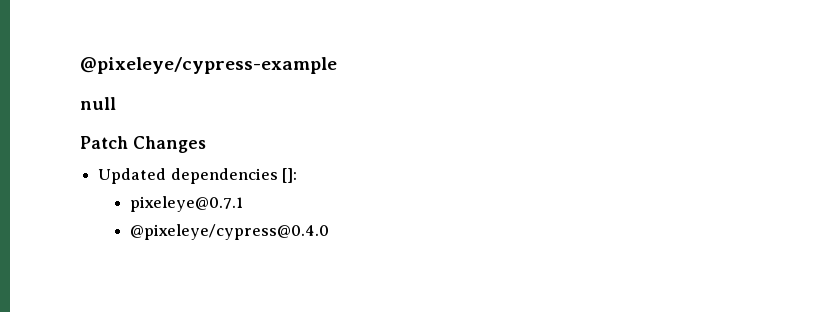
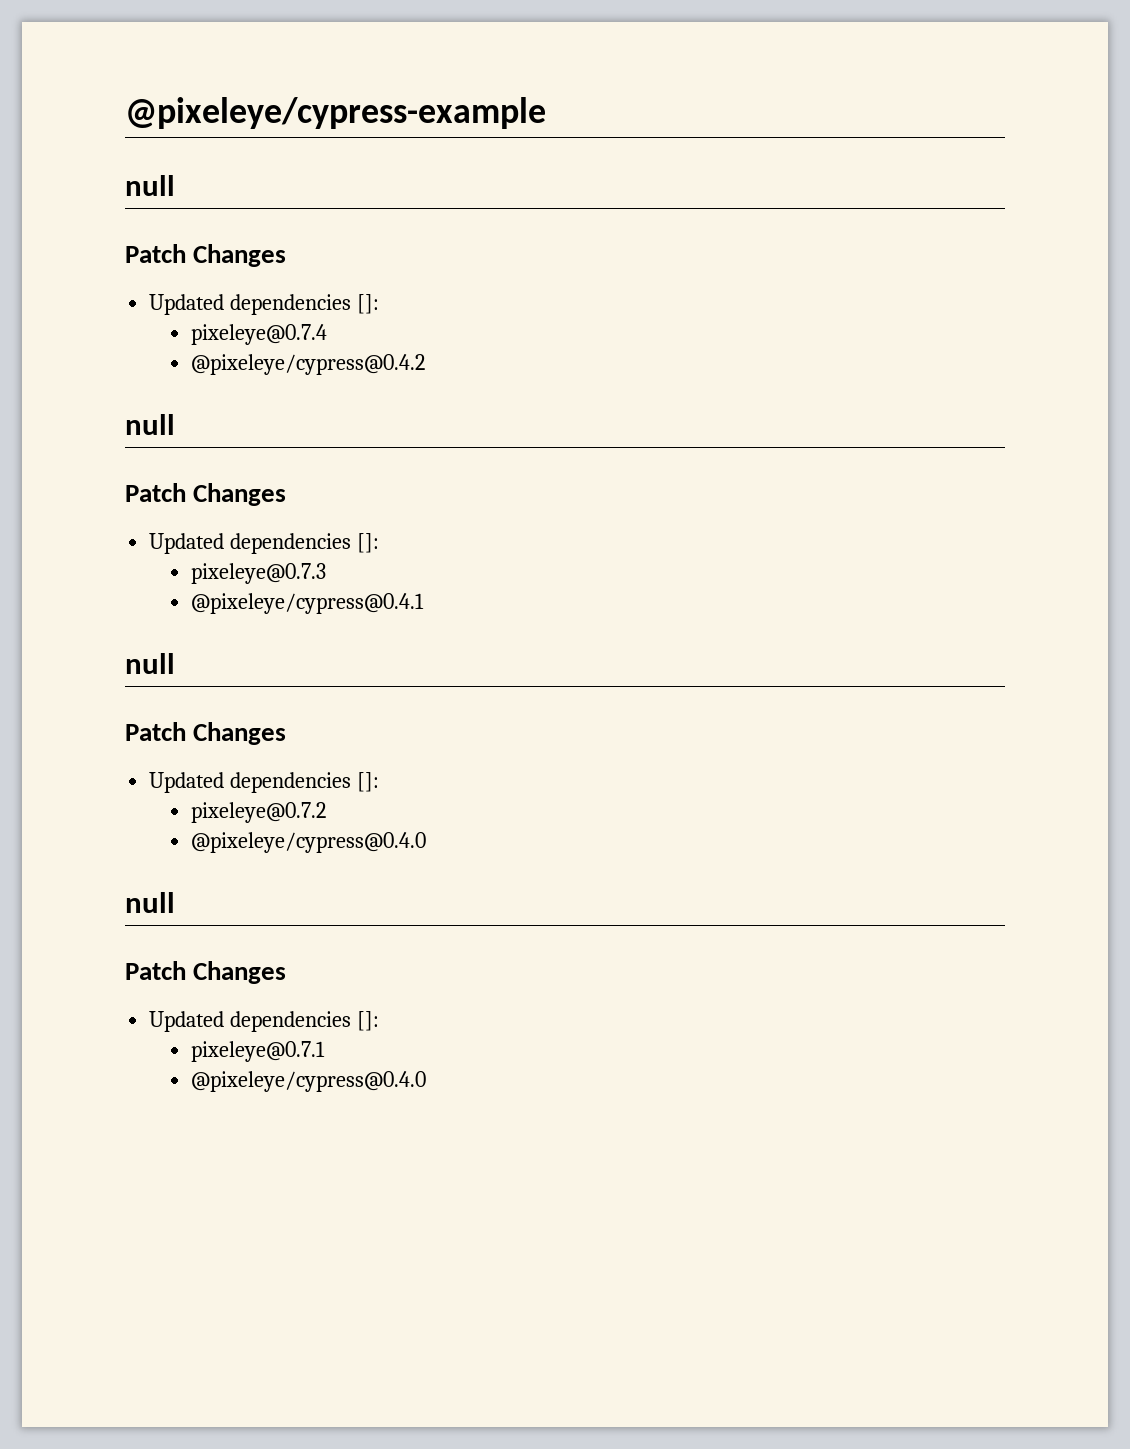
(298, 175) none -> [190,324,327,345] [190,354,425,375] [125,414,175,435] [125,483,287,506] [149,533,380,554] [190,563,326,584] [190,593,424,614] [125,653,175,674] [125,722,287,745] [149,772,380,793] [190,802,326,823] [190,832,426,853] [125,892,175,913] [125,961,287,984] [149,1011,380,1032] // pixeleye@0.7.4 // @pixeleye/cypress@0.4.2 // null // Patch Changes // Updated dependencies []: // pixeleye@0.7.3 // @pixeleye/cypress@0.4.1 // null // Patch Changes // Updated dependencies []: // pixeleye@0.7.2 // @pixeleye/cypress@0.4.0 // null // Patch Changes // Updated dependencies []:

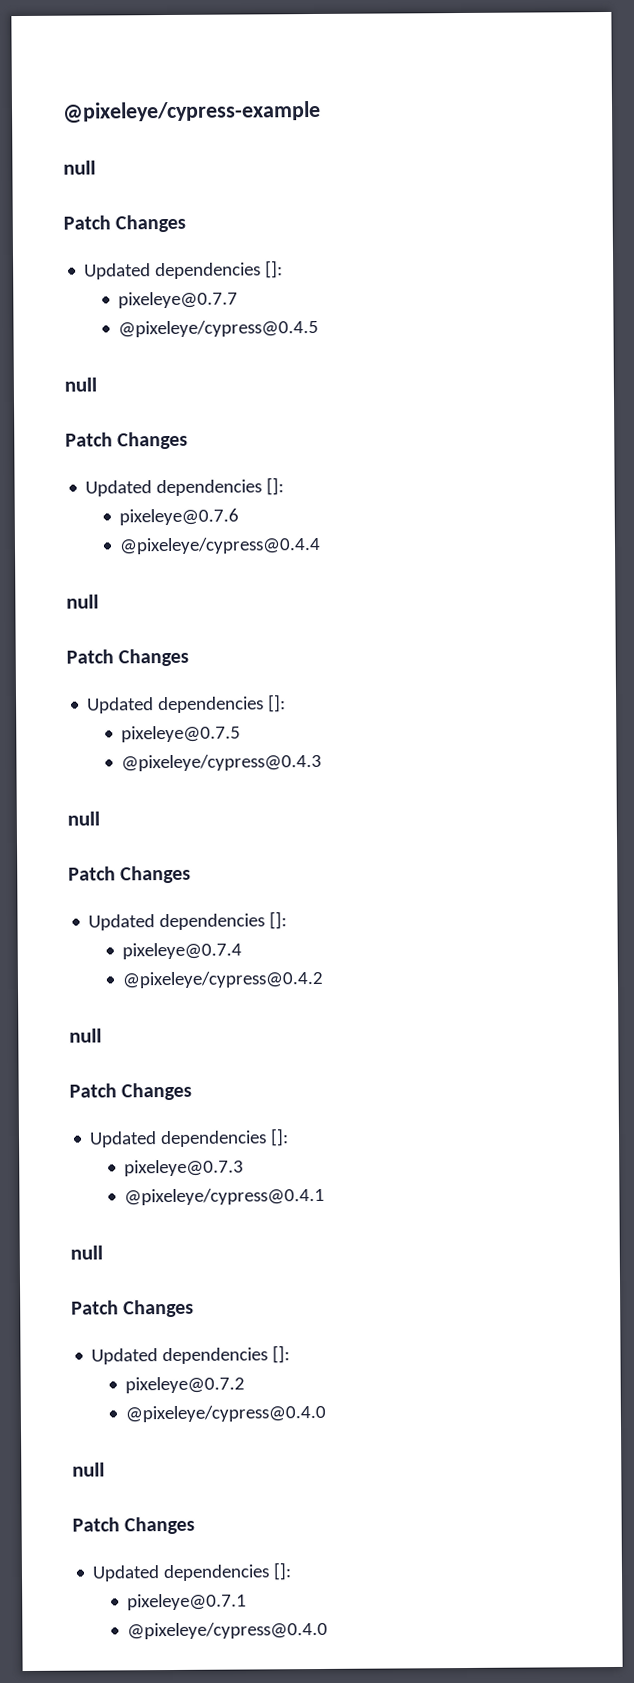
(380, 304) none -> [118,291,239,309] [118,319,320,338] [64,377,97,392] [65,431,189,450] [85,477,285,497] [119,508,240,526] [119,536,322,555] [66,594,99,609] [66,648,190,667] [87,694,287,714] [121,725,242,743] [121,753,323,772] [67,811,100,826] [68,865,192,884] [88,911,288,931] // pixeleye@0.7.7 // @pixeleye/cypress@0.4.5 // null // Patch Changes // Updated dependencies []: // pixeleye@0.7.6 // @pixeleye/cypress@0.4.4 // null // Patch Changes // Updated dependencies []: // pixeleye@0.7.5 // @pixeleye/cypress@0.4.3 // null // Patch Changes // Updated dependencies []:

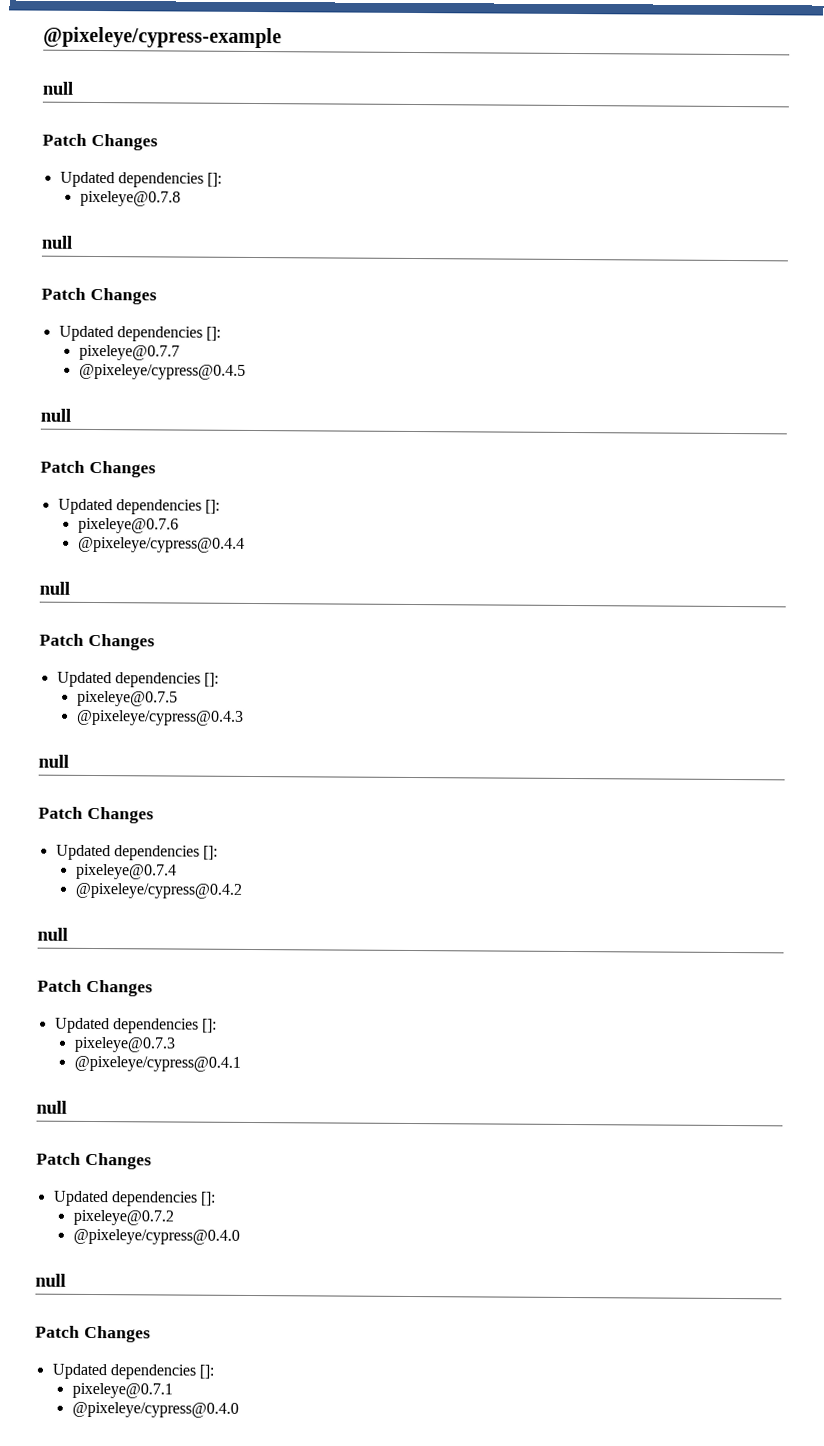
(284, 269) none -> [79,190,181,207] [41,235,73,249] [41,287,157,305] [58,325,222,342] // pixeleye@0.7.8 // null // Patch Changes // Updated dependencies []:

